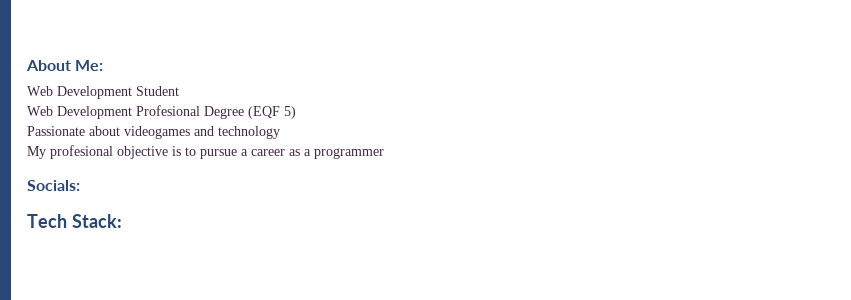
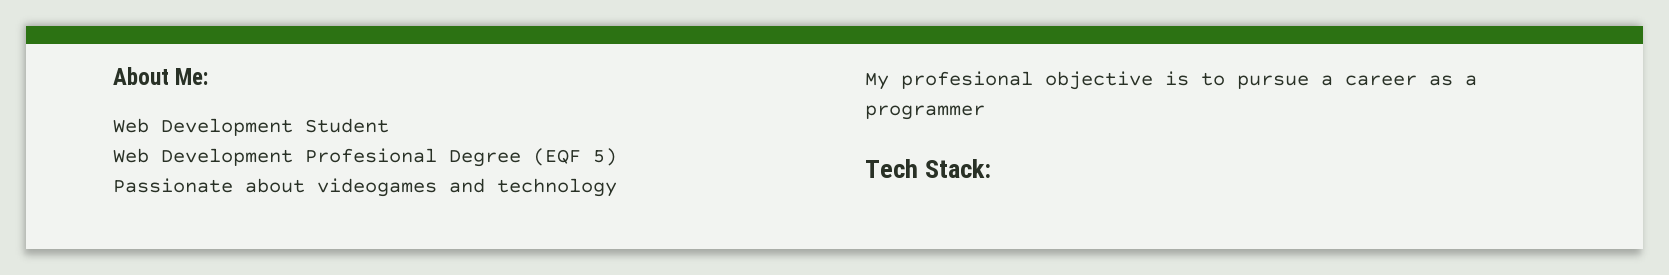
[27,180,80,191] // Socials: -> (985, 112) none

